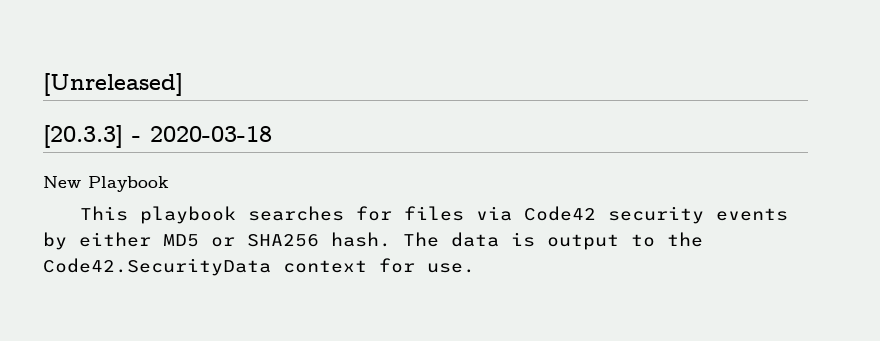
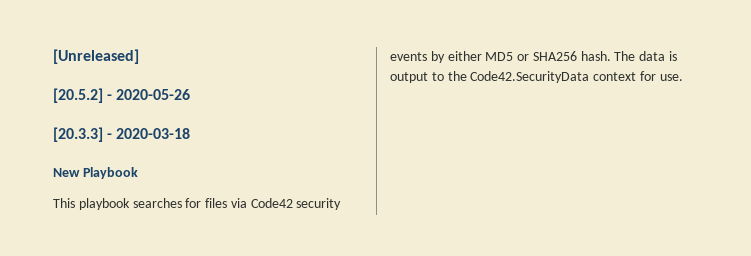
(183, 84) none -> [53,88,191,103] // [20.5.2] - 2020-05-26

